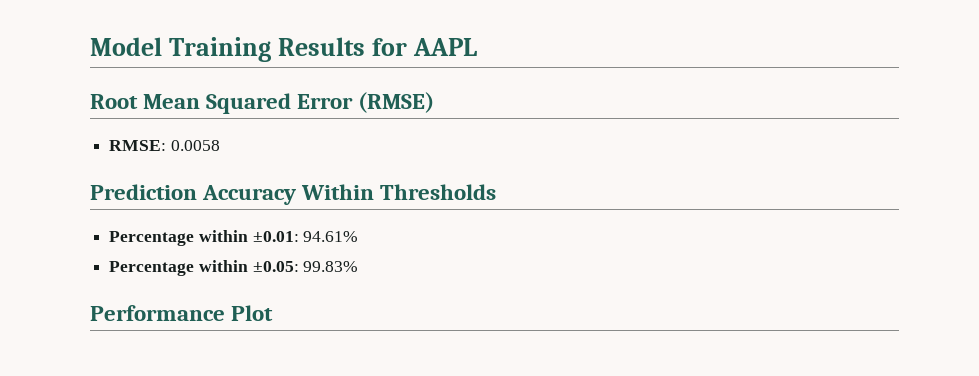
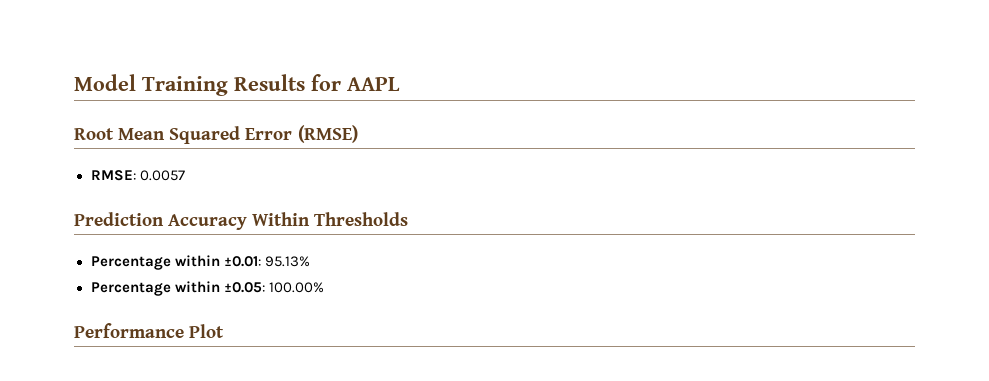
[170,140,220,151] 0.0058 -> [139,170,185,181] 0.0057
[303,231,359,242] 94.61% -> [264,256,310,267] 95.13%
[303,261,359,272] 99.83% -> [268,282,324,293] 100.00%

